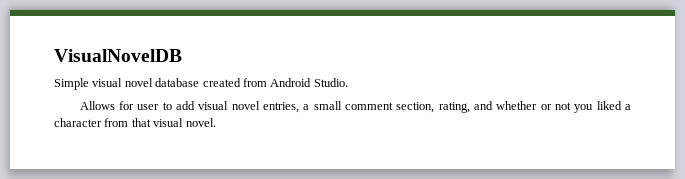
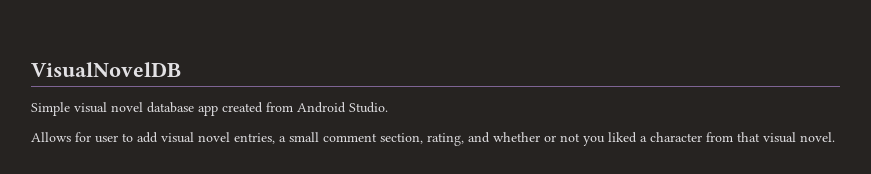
(200, 82) none -> [198,105,218,116] app

